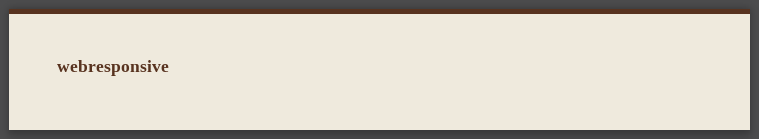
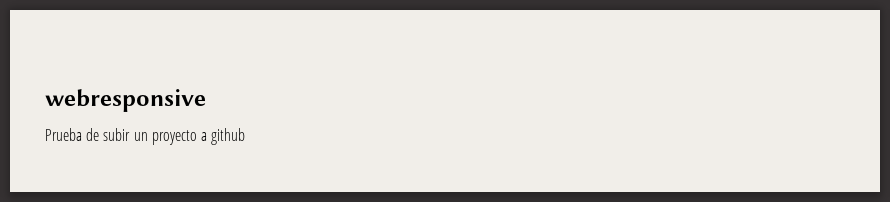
(169, 68) none -> [45,128,246,145] // Prueba de subir un proyecto a github

